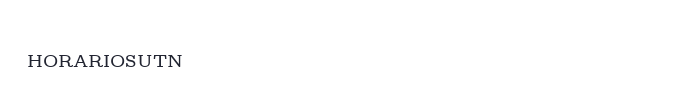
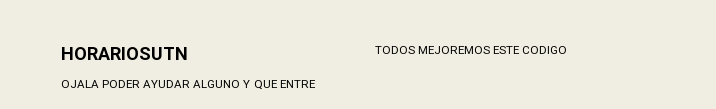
(183, 60) none -> [61,80,316,90] [375,46,568,54] // OJALA PODER AYUDAR ALGUNO Y QUE ENTRE TODOS MEJOREMOS ESTE CODIGO

